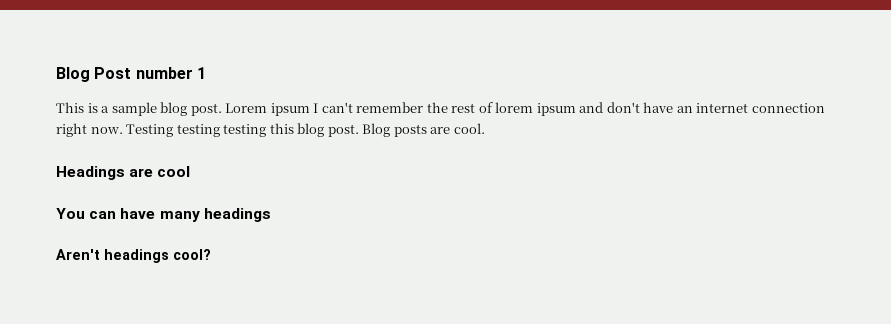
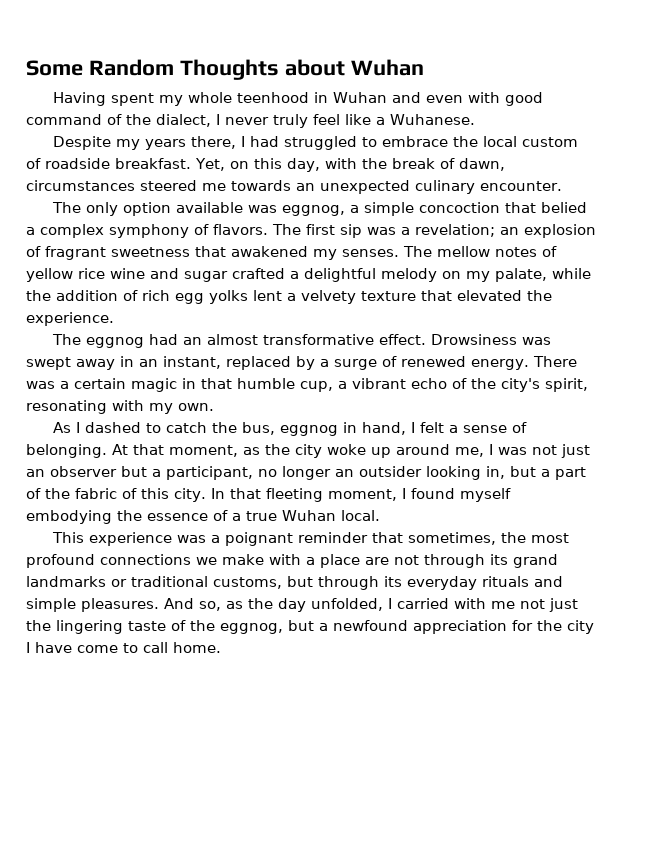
[56,67,206,82] [56,102,825,116] [56,123,485,137] [56,166,191,180] [56,208,271,222] [56,249,211,263] Blog Post number 1 // This is a sample blog post. Lorem ipsum I can't remember the rest of lorem ipsum and don't have an internet connection right now. Testing testing testing this blog post. Blog posts are cool. // Headings are cool // You can have many headings // Aren't headings cool? -> [26,59,424,80] [52,92,543,106] [26,114,475,128] [52,136,578,150] [26,158,505,172] [26,180,562,194] [51,202,587,216] [26,224,596,238] [26,246,557,260] [26,268,591,282] [26,290,552,304] [26,312,114,326] [51,334,551,348] [26,356,577,370] [26,378,588,392] [26,400,214,414] [52,422,527,436] [26,444,590,458] [26,466,586,480] [26,488,511,502] [26,510,380,524] [51,532,569,546] [26,554,558,568] [26,576,563,590] [26,598,578,612] [26,620,594,634] [26,642,221,653] Some Random Thoughts about Wuhan // Having spent my whole teenhood in Wuhan and even with good command of the dialect, I never truly feel like a Wuhanese. // Despite my years there, I had struggled to embrace the local custom of roadside breakfast. Yet, on this day, with the break of dawn, circumstances steered me towards an unexpected culinary encounter. // The only option available was eggnog, a simple concoction that belied a complex symphony of flavors. The first sip was a revelation; an explosion of fragrant sweetness that awakened my senses. The mellow notes of yellow rice wine and sugar crafted a delightful melody on my palate, while the addition of rich egg yolks lent a velvety texture that elevated the experience. // The eggnog had an almost transformative effect. Drowsiness was swept away in an instant, replaced by a surge of renewed energy. There was a certain magic in that humble cup, a vibrant echo of the city's spirit, resonating with my own. // As I dashed to catch the bus, eggnog in hand, I felt a sense of belonging. At that moment, as the city woke up around me, I was not just an observer but a participant, no longer an outsider looking in, but a part of the fabric of this city. In that fleeting moment, I found myself embodying the essence of a true Wuhan local. // This experience was a poignant reminder that sometimes, the most profound connections we make with a place are not through its grand landmarks or traditional customs, but through its everyday rituals and simple pleasures. And so, as the day unfolded, I carried with me not just the lingering taste of the eggnog, but a newfound appreciation for the city I have come to call home.

